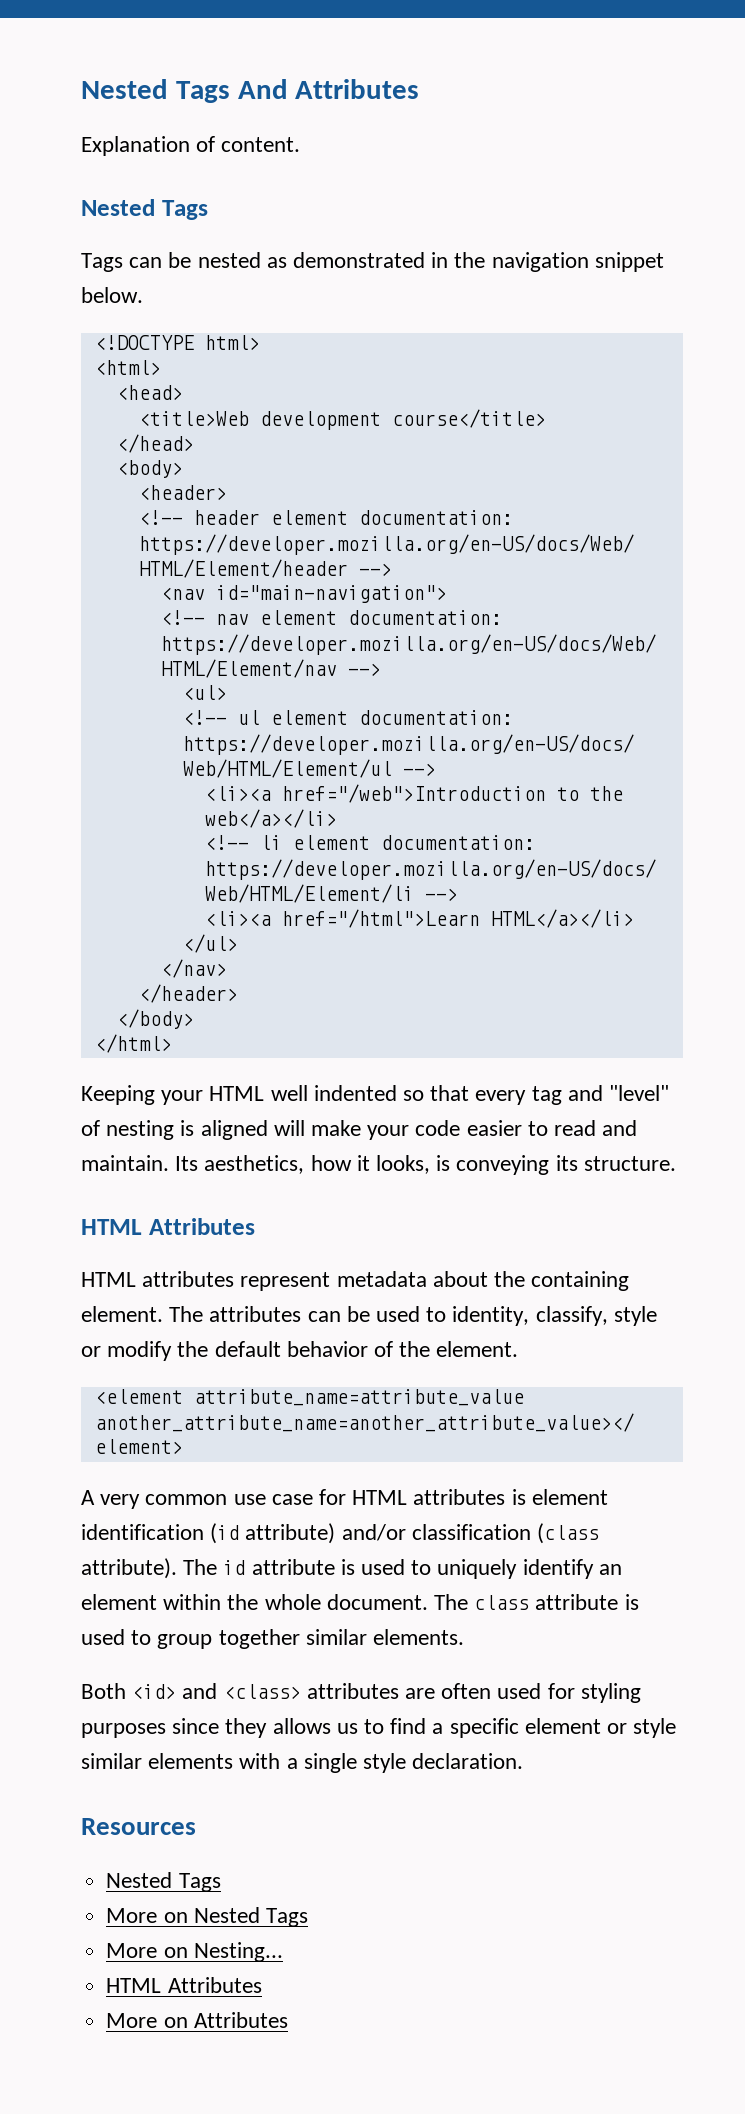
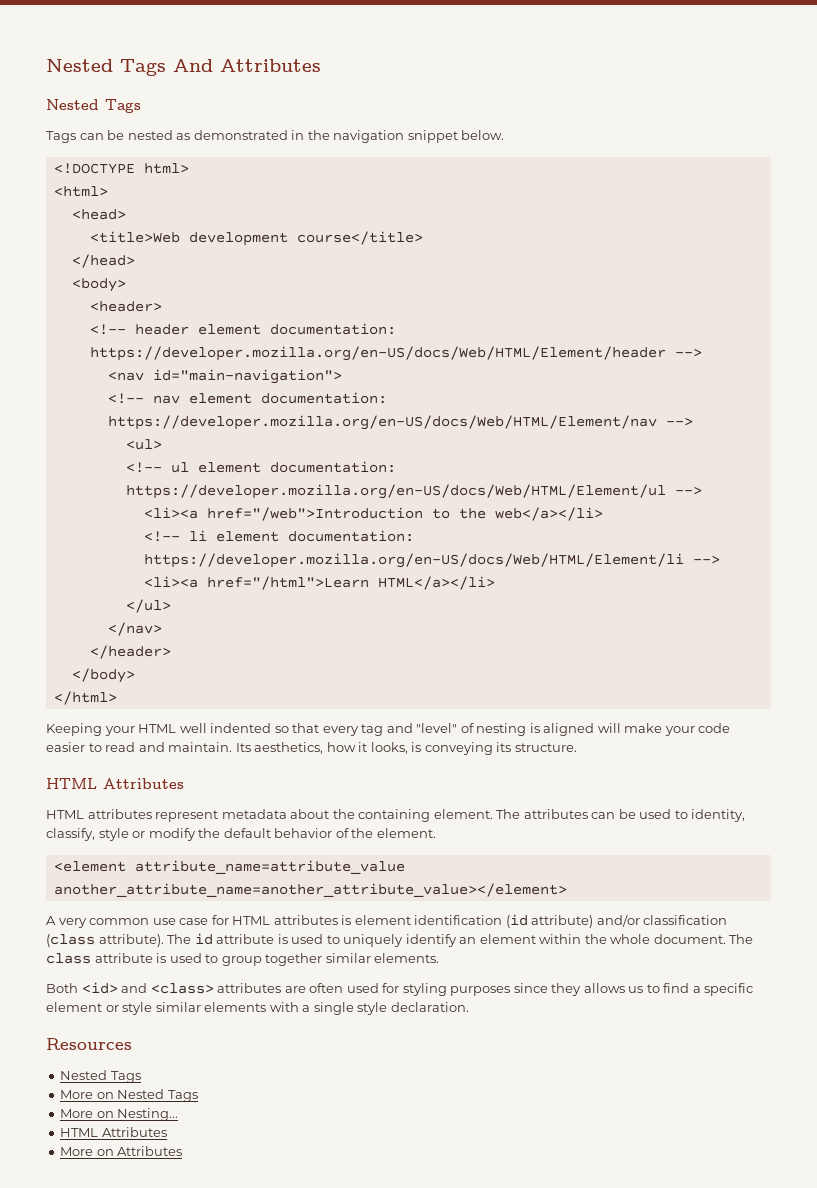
[81,136,301,156] // Explanation of content. -> (321, 65) none

